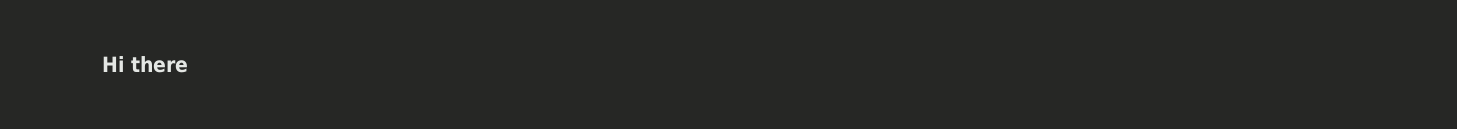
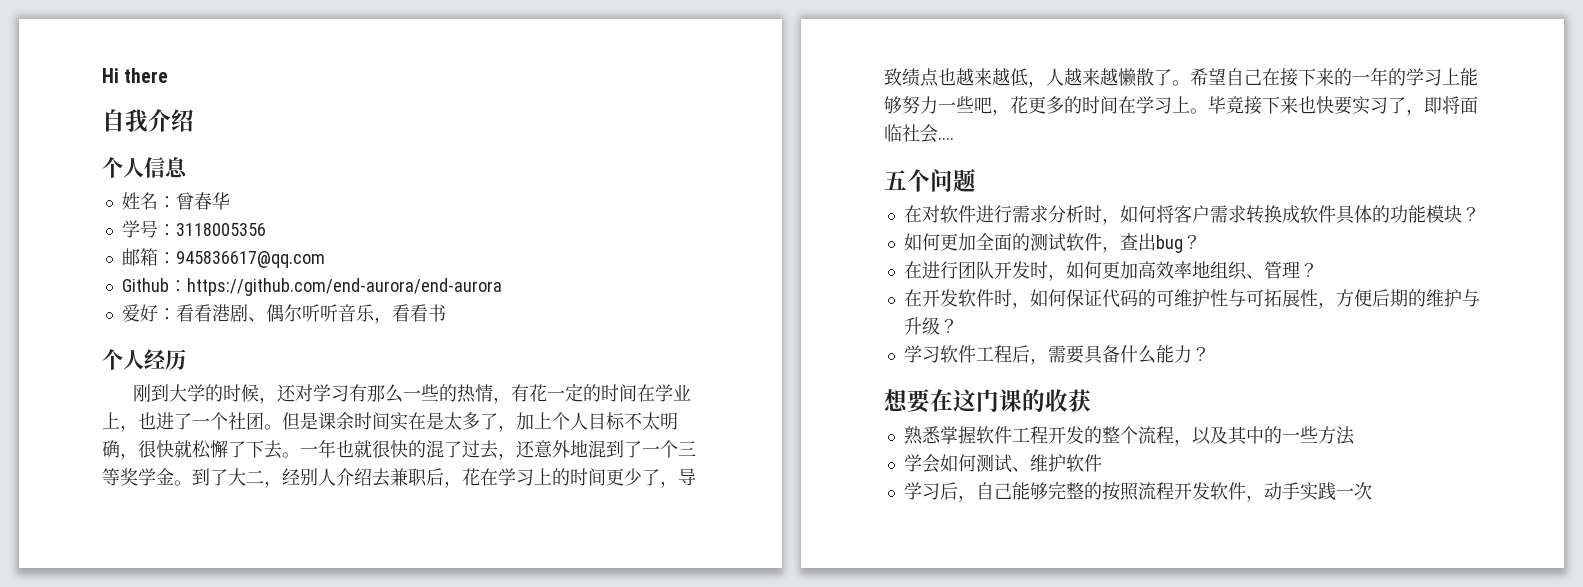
(188, 64) none -> [102,109,194,133] [102,157,188,178] [121,192,230,210] [121,220,266,238] [121,248,325,268] [121,278,502,296] [121,304,446,324] [102,349,186,370] [132,383,691,404] [102,412,678,432] [102,439,696,460] [102,468,696,488] [884,67,1478,88] [884,96,1478,116] [884,124,954,143] [884,168,976,192] [903,205,1480,225] [903,233,1201,253] [903,261,1318,281] [903,289,1480,309] [903,317,958,335] [903,345,1210,365] [884,389,1091,413] [903,426,1355,446] [903,454,1102,473] [903,481,1372,502] // 自我介绍 // 个人信息 // 姓名：曾春华 // 学号：3118005356 // 邮箱：945836617@qq.com // Github：https://github.com/end-aurora/end-aurora // 爱好：看看港剧、偶尔听听音乐，看看书 // 个人经历 // 刚到大学的时候，还对学习有那么一些的热情，有花一定的时间在学业上，也进了一个社团。但是课余时间实在是太多了，加上个人目标不太明确，很快就松懈了下去。一年也就很快的混了过去，还意外地混到了一个三等奖学金。到了大二，经别人介绍去兼职后，花在学习上的时间更少了，导致绩点也越来越低，人越来越懒散了。希望自己在接下来的一年的学习上能够努力一些吧，花更多的时间在学习上。毕竟接下来也快要实习了，即将面临社会.... // 五个问题 // 在对软件进行需求分析时，如何将客户需求转换成软件具体的功能模块？ // 如何更加全面的测试软件，查出bug？ // 在进行团队开发时，如何更加高效率地组织、管理？ // 在开发软件时，如何保证代码的可维护性与可拓展性，方便后期的维护与升级？ // 学习软件工程后，需要具备什么能力？ // 想要在这门课的收获 // 熟悉掌握软件工程开发的整个流程，以及其中的一些方法 // 学会如何测试、维护软件 // 学习后，自己能够完整的按照流程开发软件，动手实践一次

